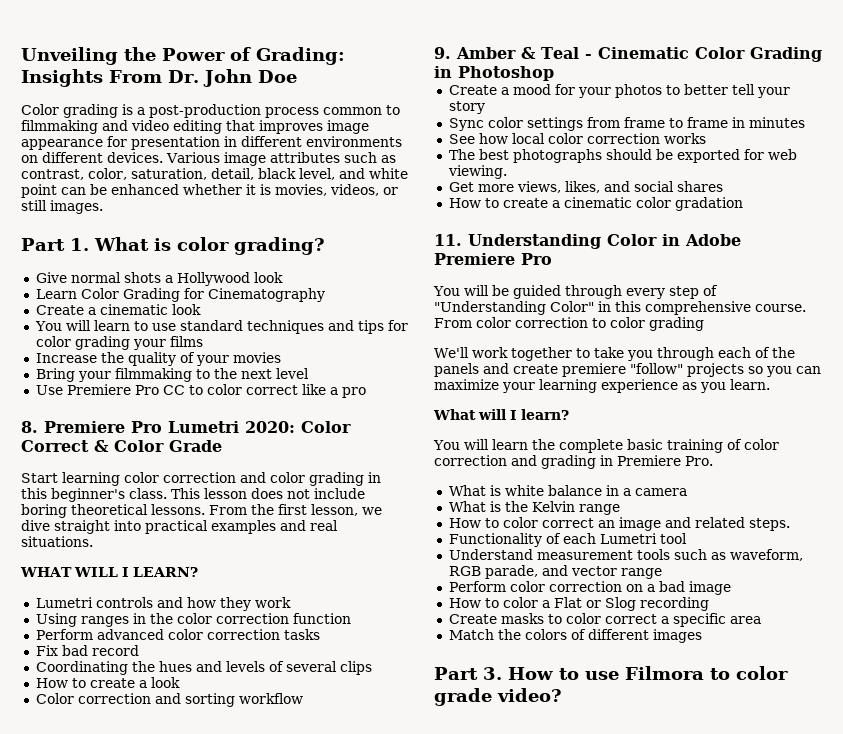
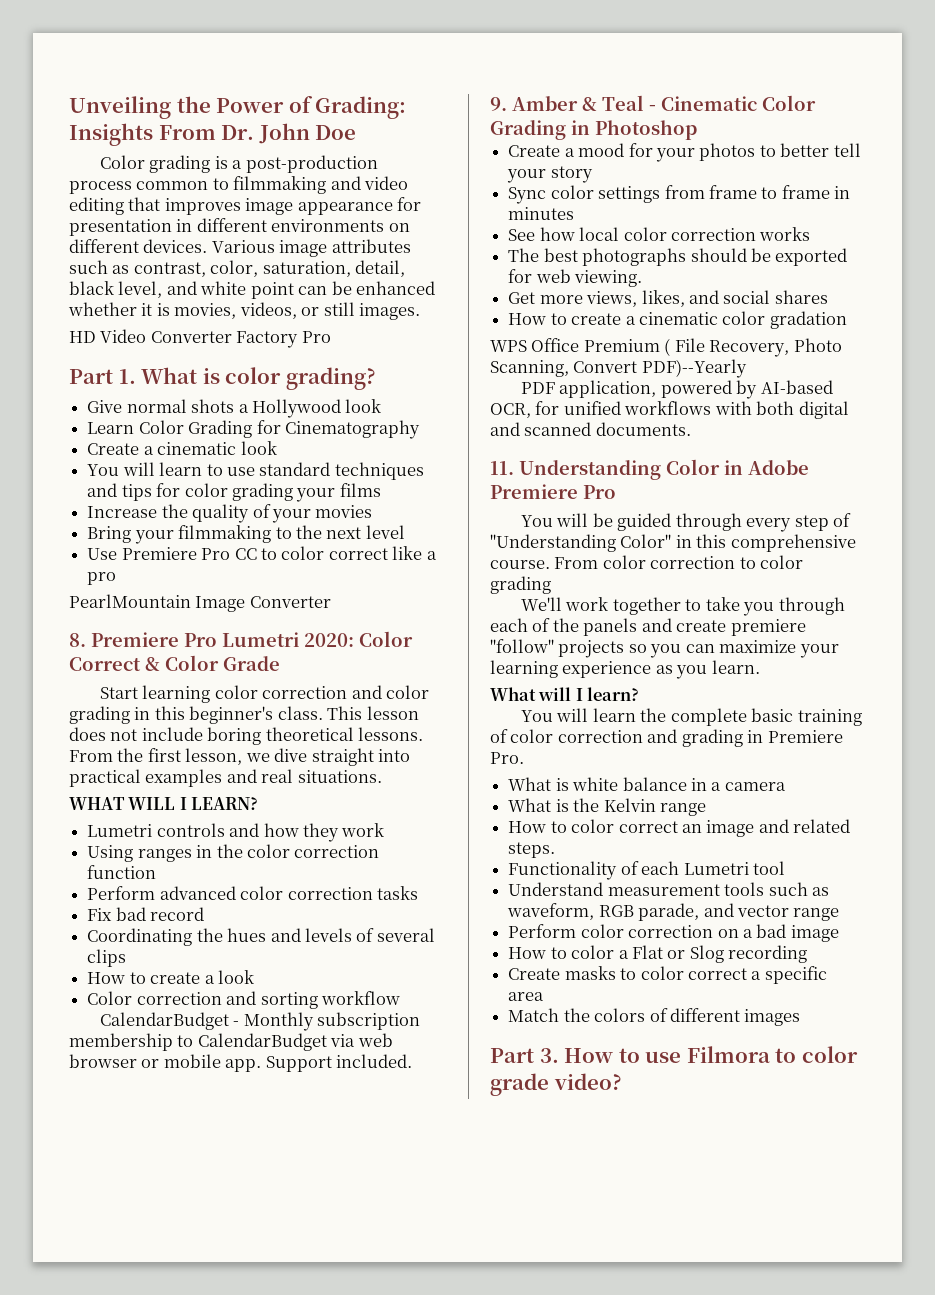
(103, 207) none -> [69,329,331,348] // HD Video Converter Factory Pro
(366, 392) none -> [69,594,331,612] // PearlMountain Image Converter
(303, 698) none -> [99,1012,421,1031] [69,1033,393,1051] [69,1054,413,1072] // CalendarBudget - Monthly subscription membership to CalendarBudget via web browser or mobile app. Support included.
(743, 204) none -> [490,338,842,357] [490,359,747,378] [520,380,833,399] [490,401,849,419] [490,422,691,436] // WPS Office Premium ( File Recovery, Photo Scanning, Convert PDF)--Yearly // PDF application, powered by AI-based OCR, for unified workflows with both digital and scanned documents.

